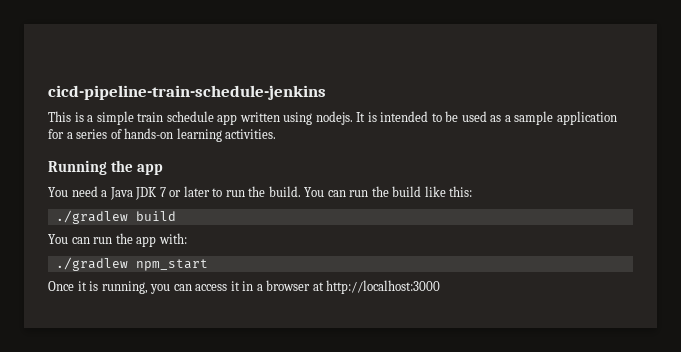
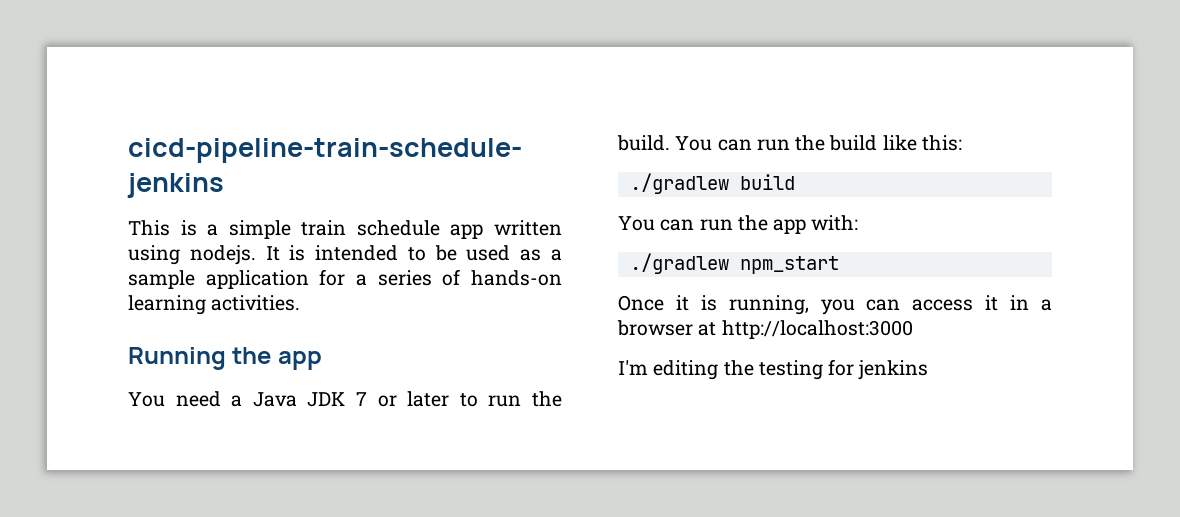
(441, 287) none -> [618,359,929,380] // I'm editing the testing for jenkins

